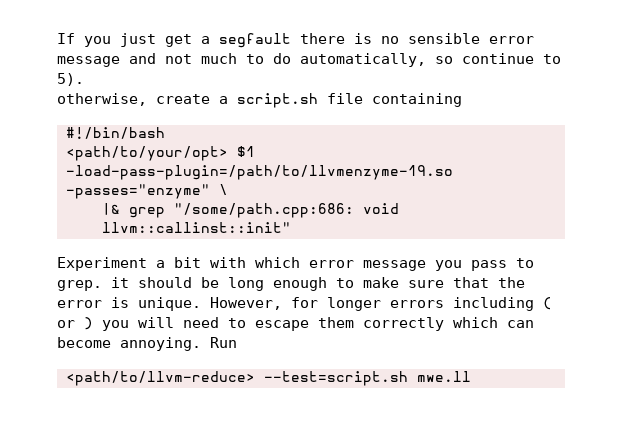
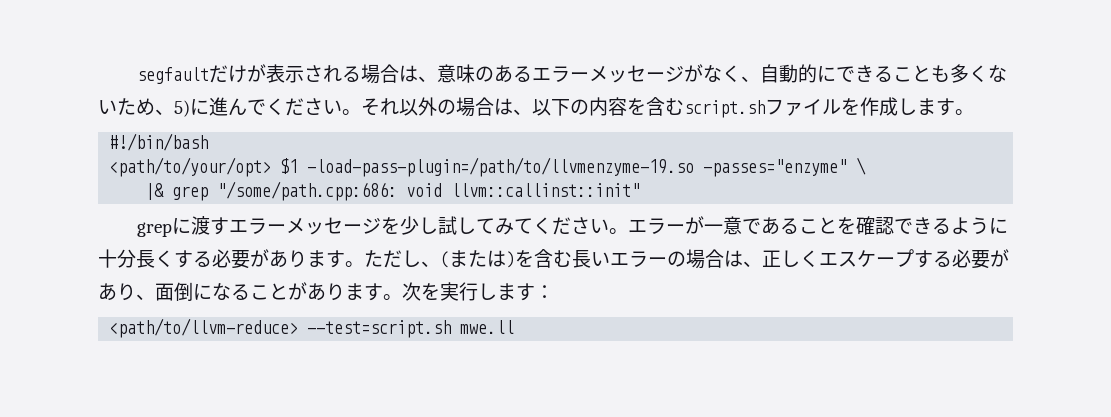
[57,33,534,48] [57,53,561,67] [57,73,84,86] [57,93,462,108] If you just get a segfault there is no sensible error message and not much to do automatically, so continue to 5). // otherwise, create a script.sh file containing -> [136,64,1007,84] [98,97,974,118] segfaultだけが表示される場合は、意味のあるエラーメッセージがなく、自動的にできることも多くないため、5)に進んでください。それ以外の場合は、以下の内容を含むscript.shファイルを作成します。
[57,257,534,271] [57,277,525,291] [57,297,552,311] [57,317,534,331] [57,337,237,351] Experiment a bit with which error message you pass to grep. it should be long enough to make sure that the error is unique. However, for longer errors including ( or ) you will need to escape them correctly which can become annoying. Run -> [136,216,1008,237] [98,249,1009,269] [98,282,554,301] grepに渡すエラーメッセージを少し試してみてください。エラーが一意であることを確認できるように十分長くする必要があります。ただし、(または)を含む長いエラーの場合は、正しくエスケープする必要があり、面倒になることがあります。次を実行します：

